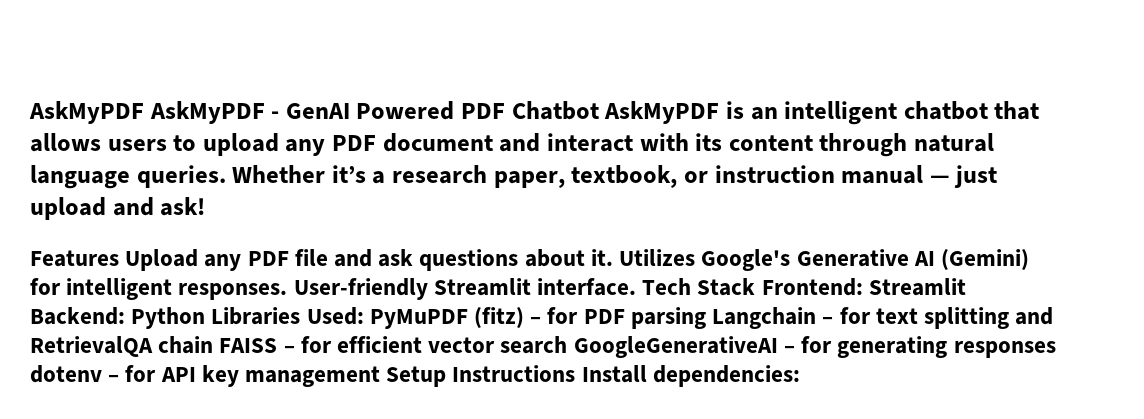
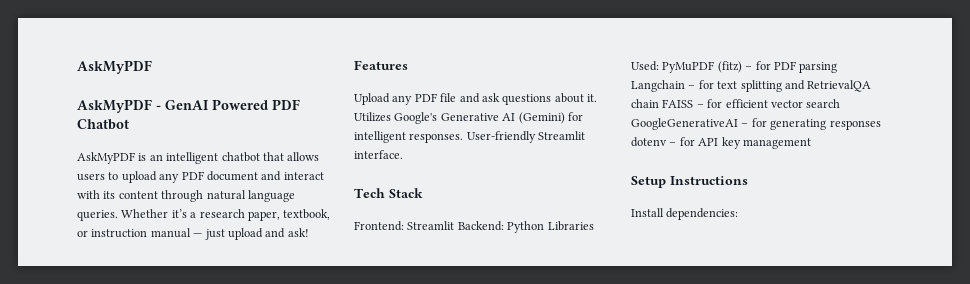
[29,101,144,124] AskMyPDF -> [77,60,152,74] AskMyPDF //
(599, 110) none -> (129, 124) //
(119, 258) none -> (408, 65) //
(637, 287) none -> (403, 154) //
(756, 287) none -> (423, 193) //
(381, 376) none -> (811, 143) //
(576, 373) none -> (748, 180) //

